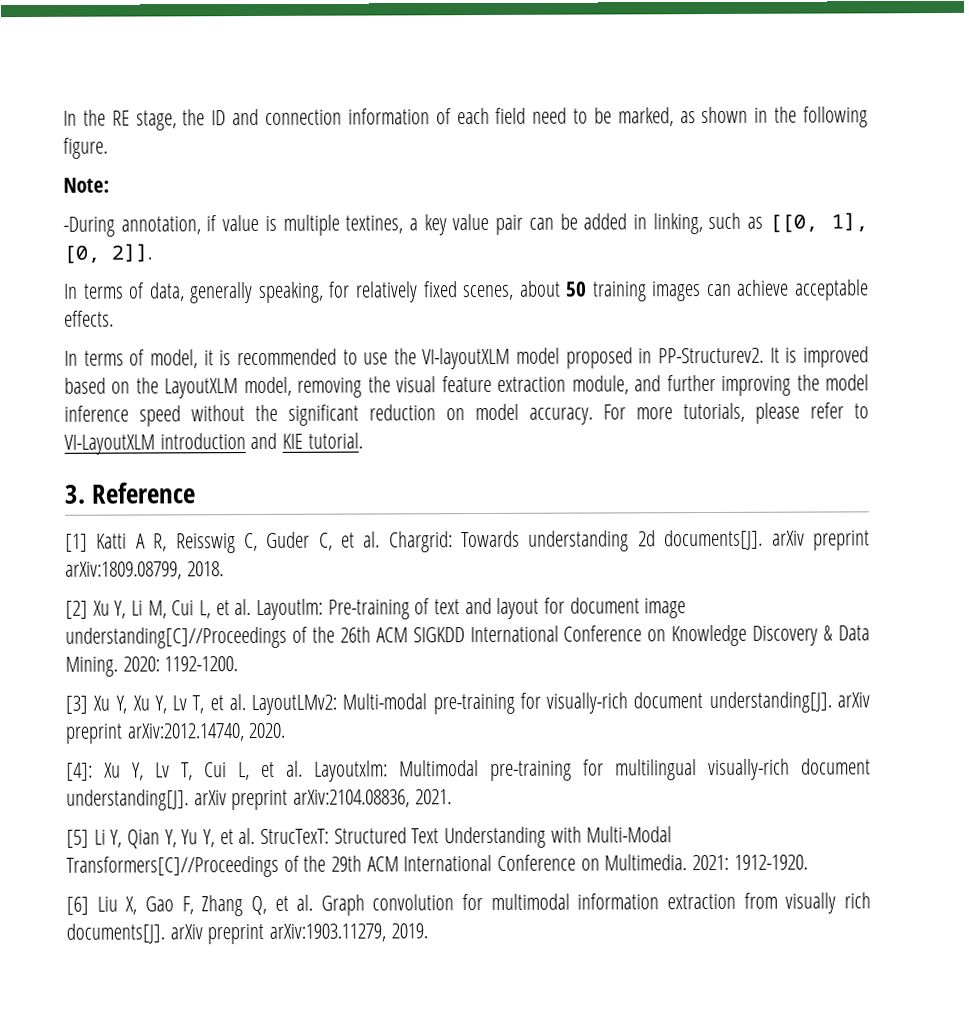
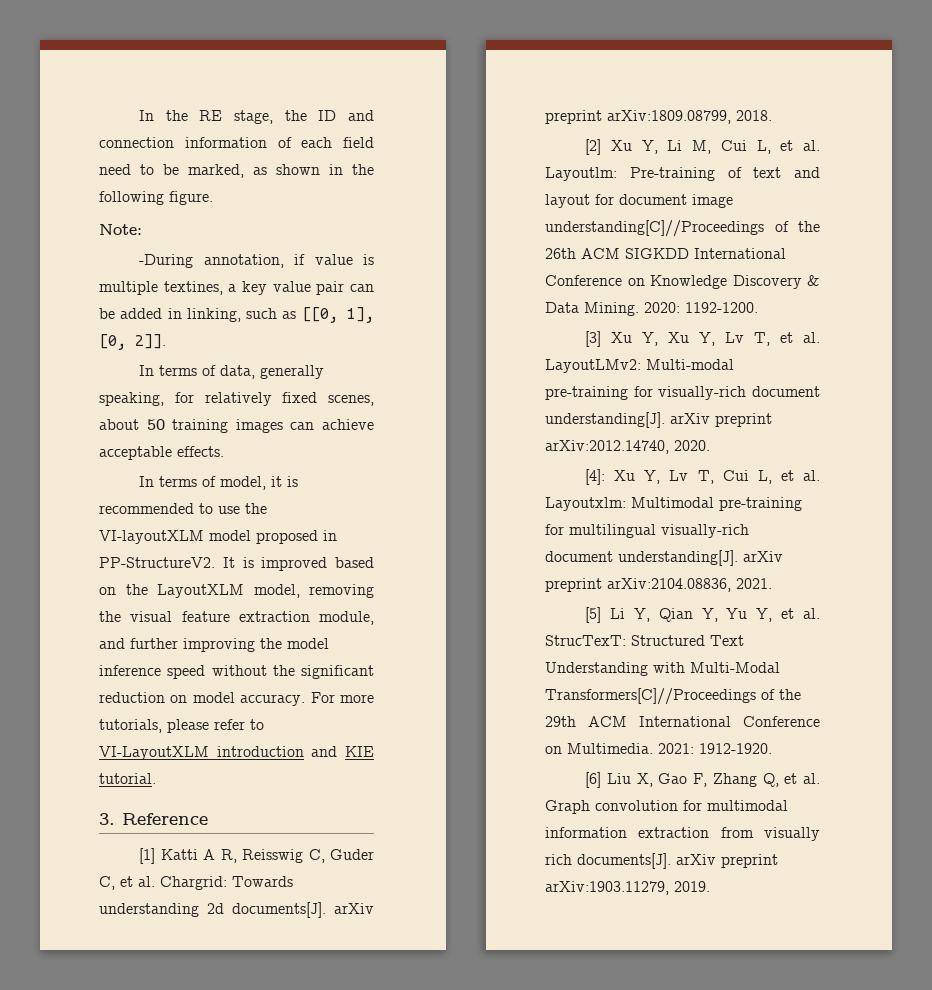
[658,347,765,364] PP-Structurev2. -> [99,557,215,568] PP-StructureV2.

